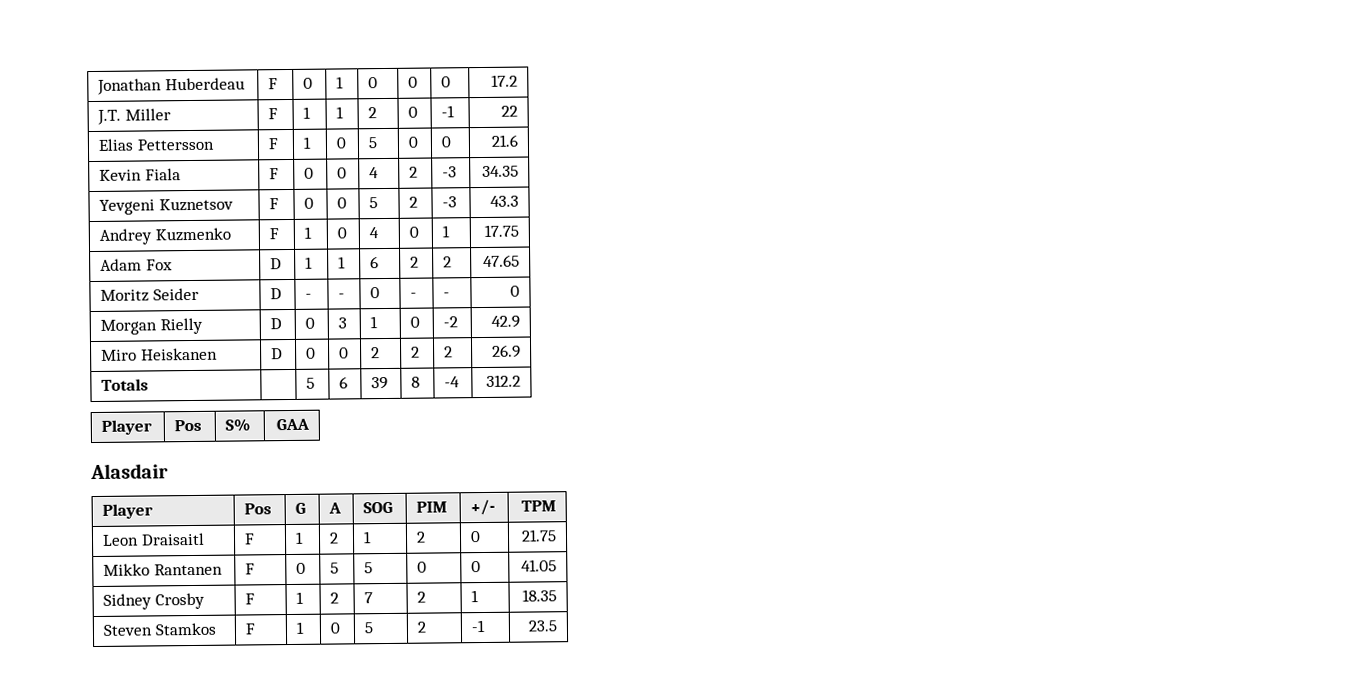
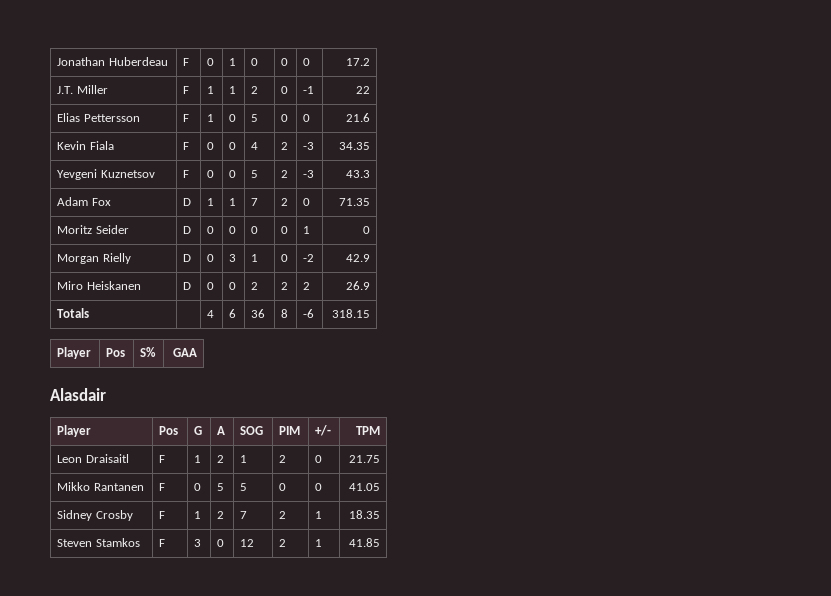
[99,227,231,245] [269,228,280,240] [304,226,313,239] [337,227,348,239] [369,227,380,239] [409,226,420,238] [442,225,451,238] [483,224,519,237] // Andrey Kuzmenko | F | 1 | 0 | 4 | 0 | 1 | 17.75 -> (370, 174) none
[370,256,380,269] [410,256,420,268] [443,256,453,268] [482,254,520,268] 6 | 2 | 2 | 47.65 -> [251,198,259,206] [281,198,289,206] [303,198,311,206] [338,198,370,206] 7 | 2 | 0 | 71.35
[305,293,313,299] [338,293,346,299] [370,287,381,299] [410,292,418,298] [443,292,451,298] - | - | 0 | - | - -> [207,226,215,234] [229,226,237,234] [251,226,259,234] [281,226,289,234] [303,226,311,234] 0 | 0 | 0 | 0 | 1
[306,377,316,389] [339,376,349,389] [371,376,389,390] 5 | 6 | 39 -> [207,310,215,318] [229,309,237,318] [251,309,266,318] 4 | 6 | 36
[444,376,461,388] [485,374,521,387] -4 | 312.2 -> [303,309,315,318] [331,309,370,318] -6 | 318.15
[296,621,305,634] [330,622,341,634] [364,622,374,634] [417,621,427,633] [471,619,486,633] [527,620,557,632] 1 | 0 | 5 | 2 | -1 | 23.5 -> [194,539,202,547] [217,539,225,547] [240,539,255,547] [279,539,287,547] [315,539,323,547] [348,538,380,547] 3 | 0 | 12 | 2 | 1 | 41.85

